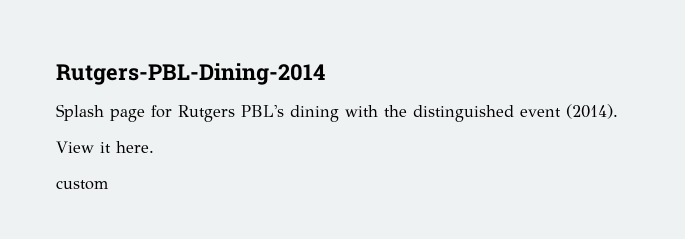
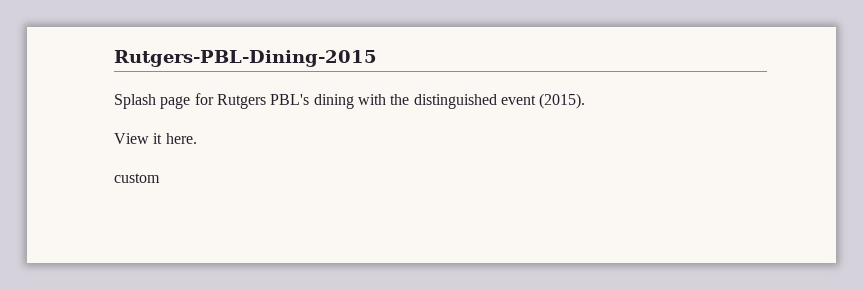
[56,63,325,85] Rutgers-PBL-Dining-2014 -> [114,50,377,67] Rutgers-PBL-Dining-2015
[566,104,618,119] (2014). -> [539,93,586,109] (2015).

